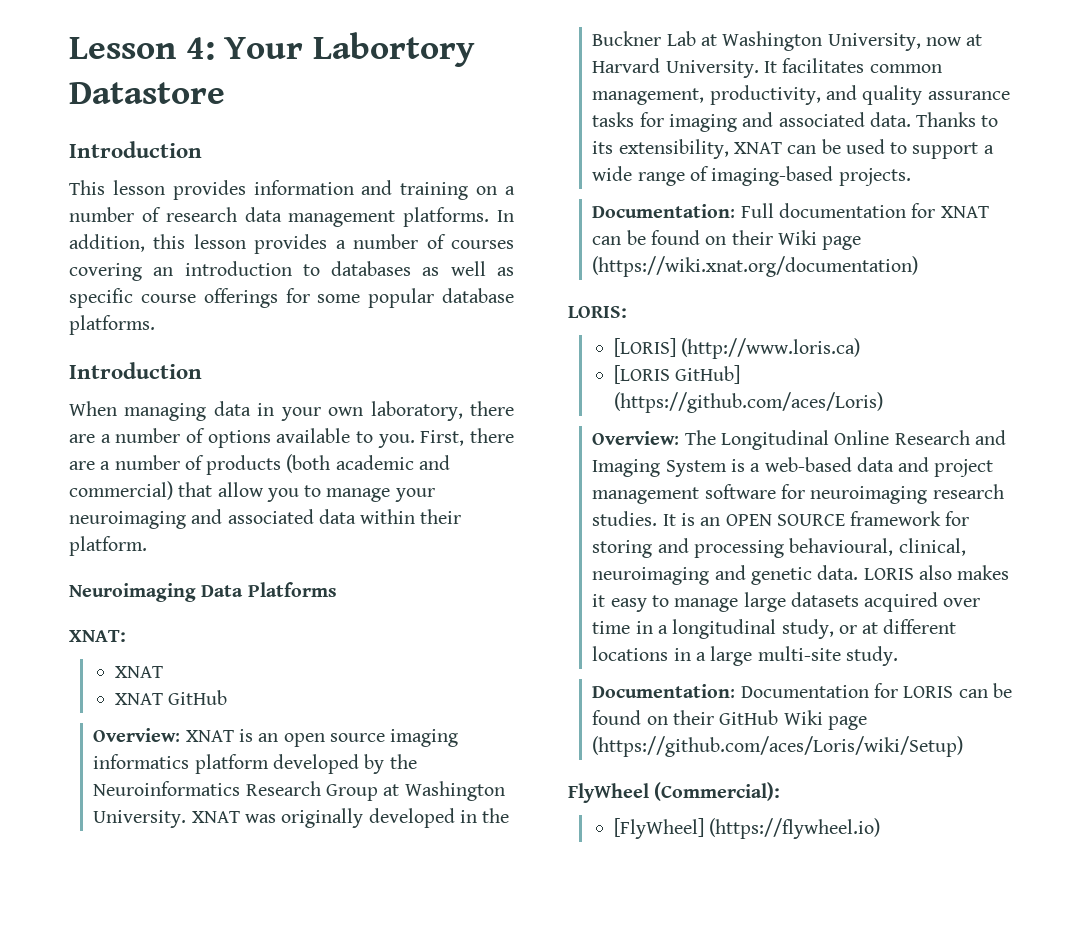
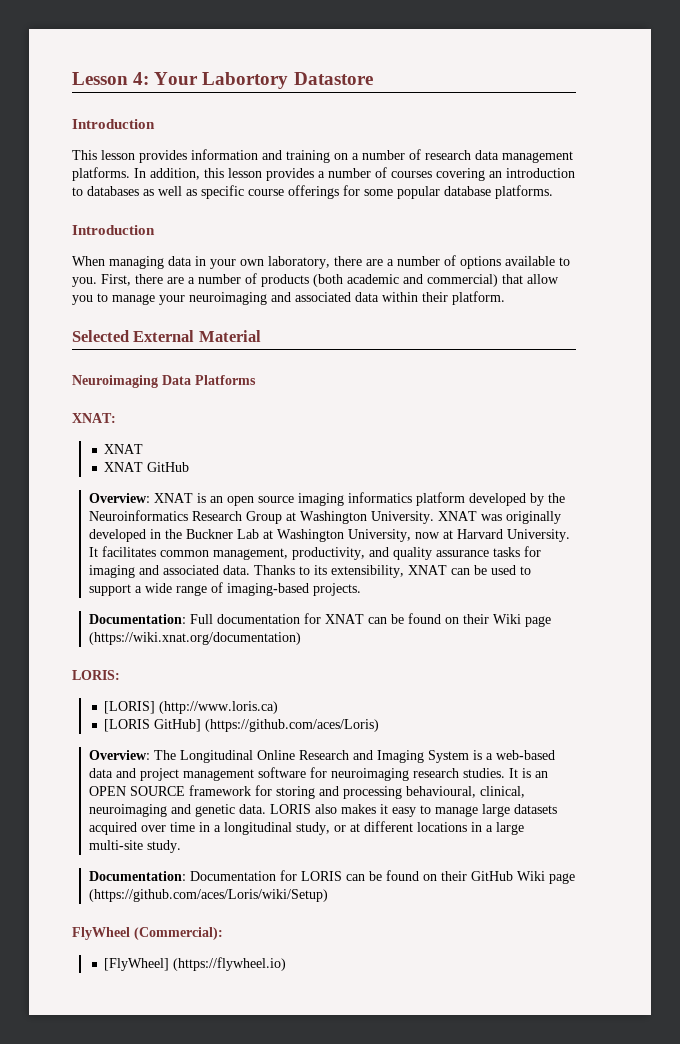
(147, 546) none -> [72,330,261,342] // Selected External Material

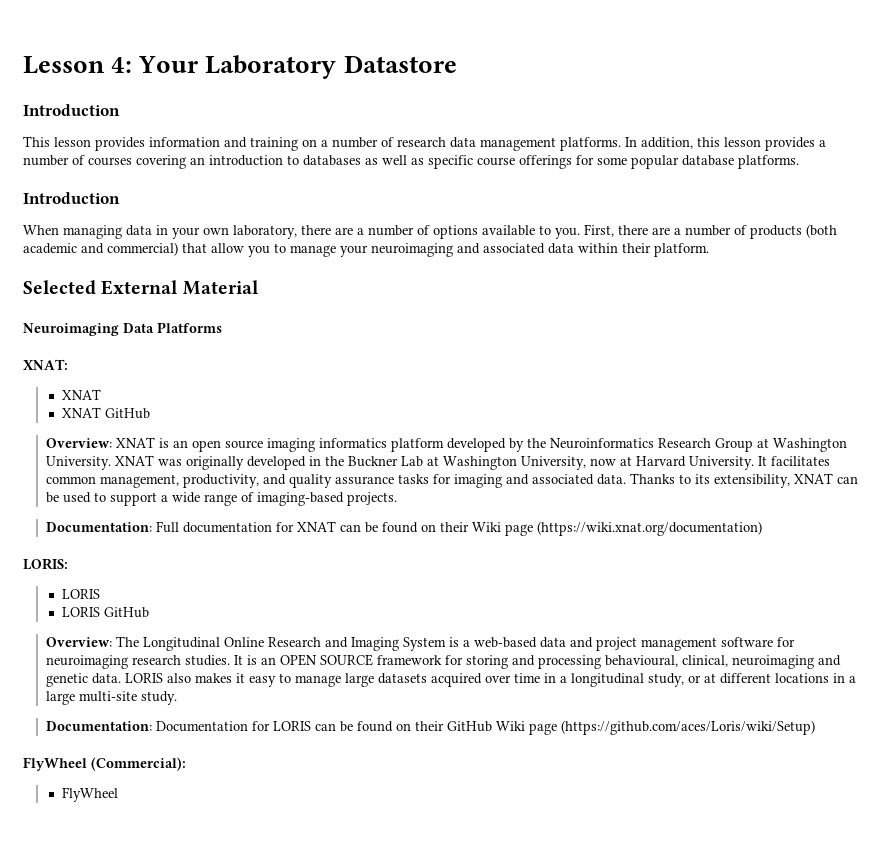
[202,72,289,89] Labortory -> [205,55,337,79] Laboratory
[104,701,279,714] [104,719,380,732] [LORIS] (http://www.loris.ca) // [LORIS GitHub] (https://github.com/aces/Loris) -> [62,589,101,599] [62,607,150,618] LORIS // LORIS GitHub
[104,957,287,971] [FlyWheel] (https://flywheel.io) -> [62,787,119,802] FlyWheel

